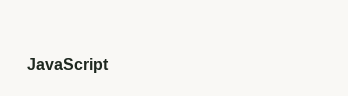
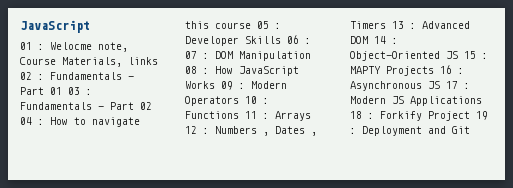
[27,58,109,73] JavaScript -> [20,20,90,33] [20,42,128,52] [20,57,158,67] [20,72,134,80] [20,87,92,95] [20,102,152,110] [20,117,140,127] [185,21,281,29] [185,35,311,46] [185,51,311,61] [185,66,299,76] [185,81,287,90] [185,96,269,106] [185,111,311,121] [185,126,317,136] [350,21,470,29] [350,36,398,44] [350,51,488,61] [350,65,464,76] [350,81,470,91] [350,96,482,106] [350,111,488,121] [350,126,470,136] JavaScript // 01 : Welocme note, Course Materials, links 02 : Fundamentals - Part 01 03 : Fundamentals - Part 02 04 : How to navigate this course 05 : Developer Skills 06 : 07 : DOM Manipulation 08 : How JavaScript Works 09 : Modern Operators 10 : Functions 11 : Arrays 12 : Numbers , Dates , Timers 13 : Advanced DOM 14 : Object-Oriented JS 15 : MAPTY Projects 16 : Asynchronous JS 17 : Modern JS Applications 18 : Forkify Project 19 : Deployment and Git

